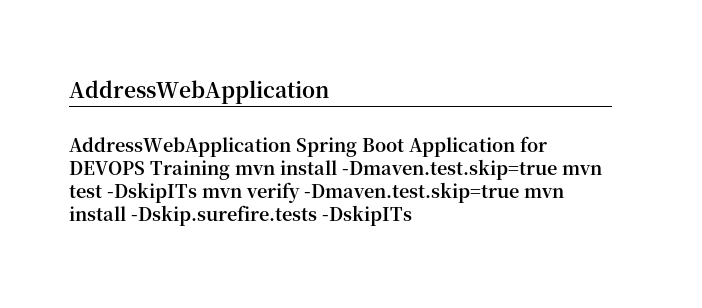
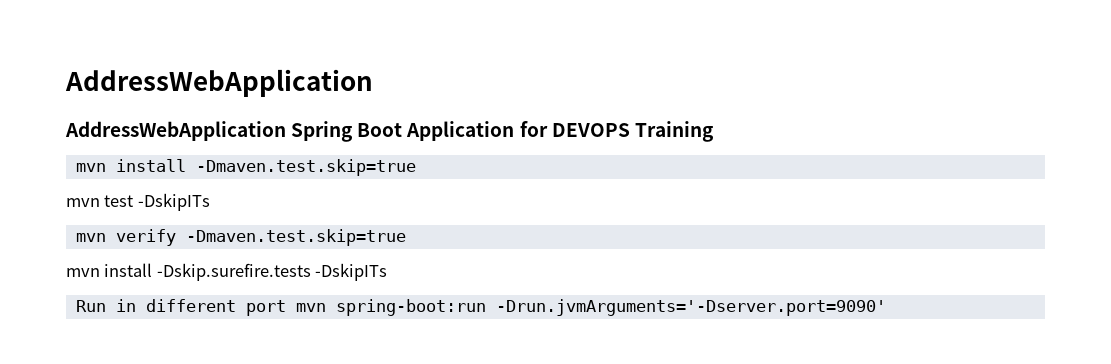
(230, 170) none -> (714, 131) //
(557, 169) none -> (416, 167) //
(197, 192) none -> (210, 202) //
(519, 192) none -> (406, 237) //
(412, 215) none -> [75,299,886,316] // Run in different port mvn spring-boot:run -Drun.jvmArguments='-Dserver.port=9090'

